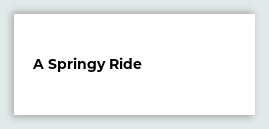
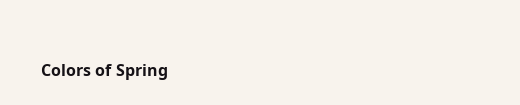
[32,57,142,72] A Springy Ride -> [41,64,168,80] Colors of Spring

